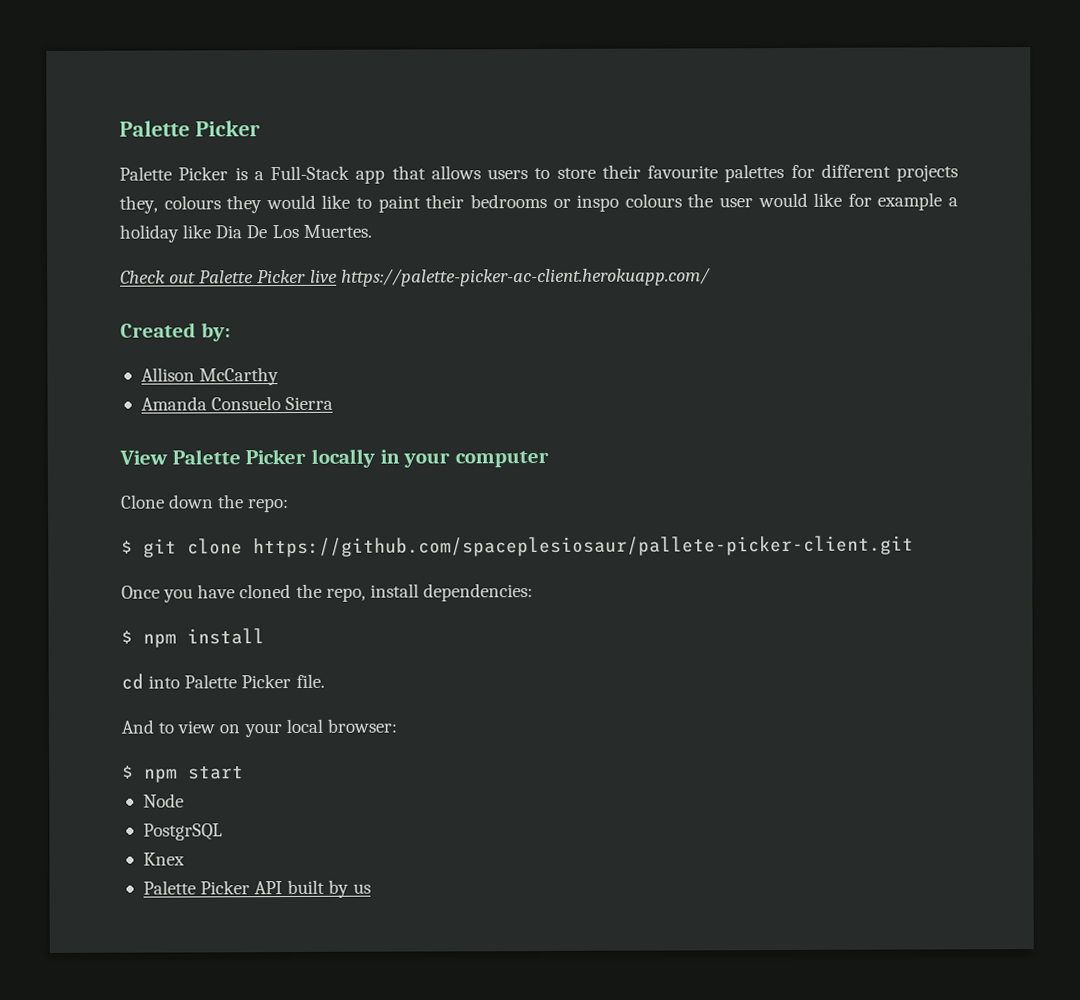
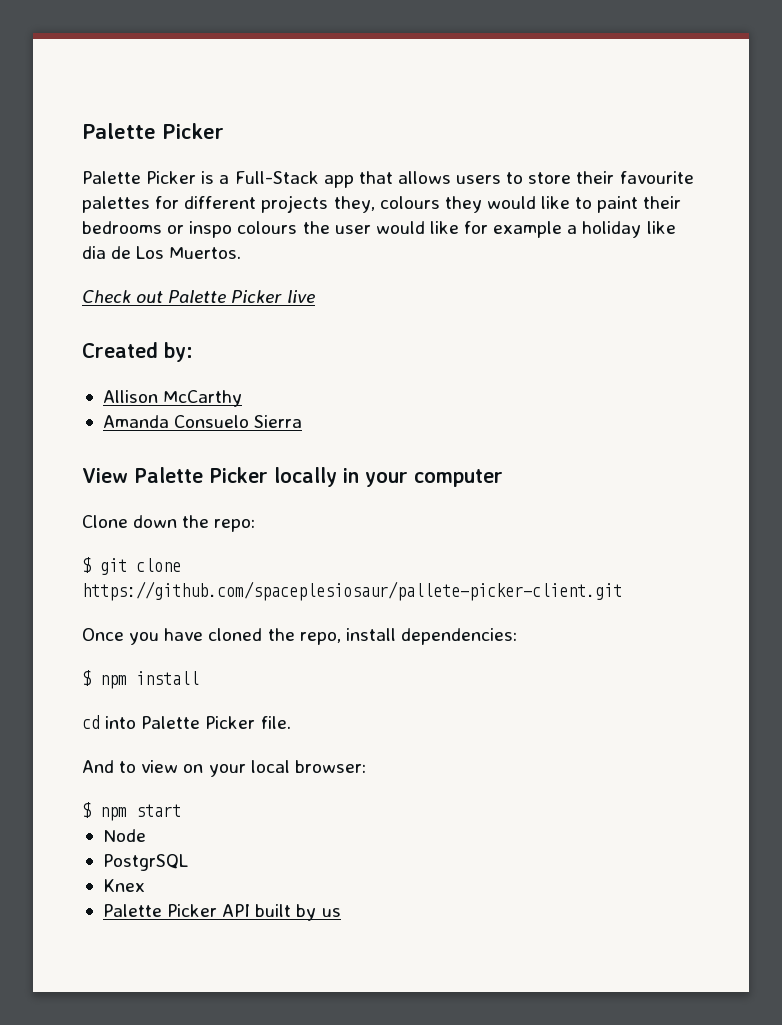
[215,224,372,239] Dia De Los Muertes. -> [82,246,242,259] dia de Los Muertos.
[340,267,711,287] https://palette-picker-ac-client.herokuapp.com/ -> (315, 296) none

